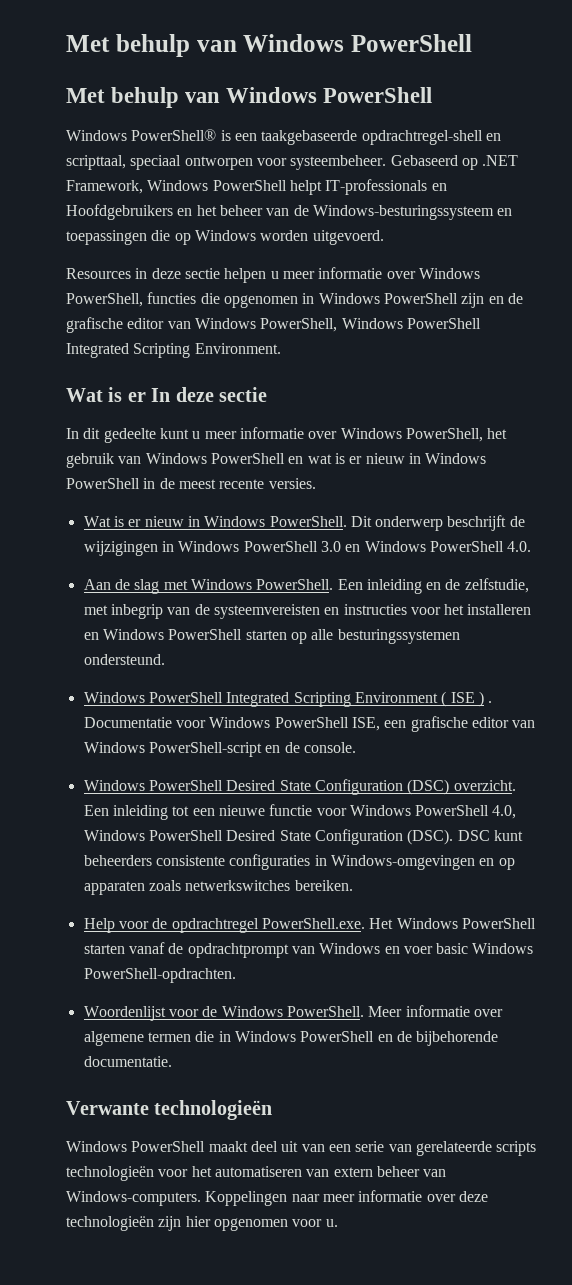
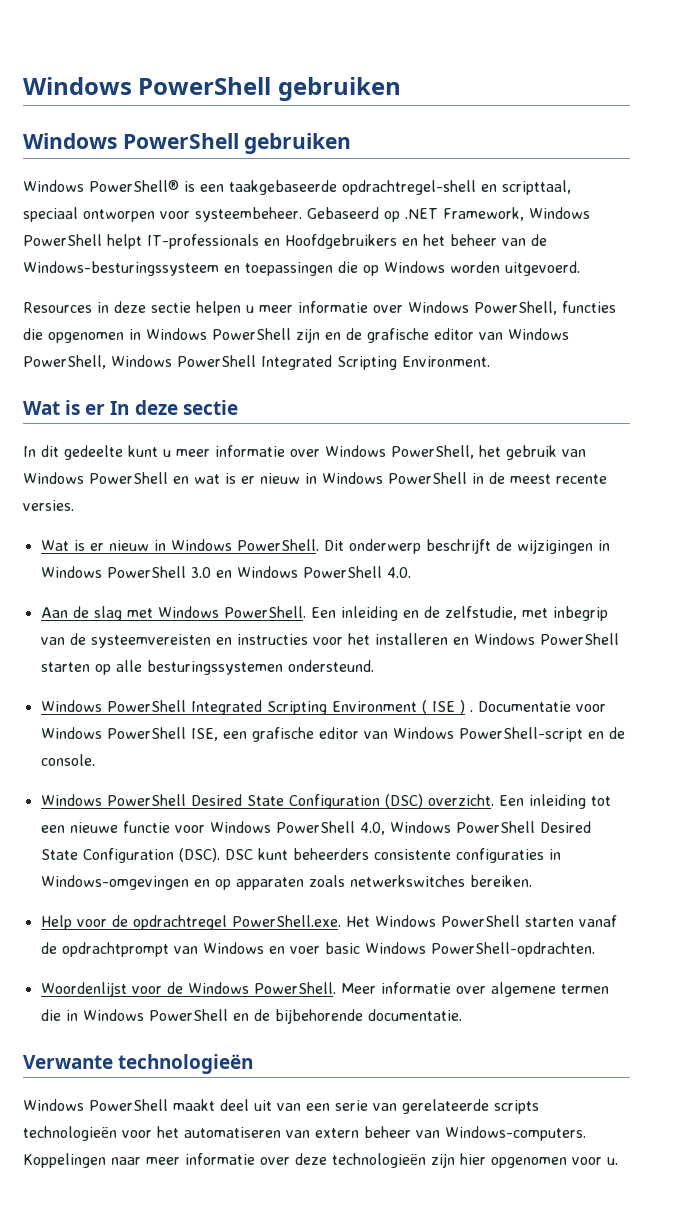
[66,34,472,57] [66,87,433,108] Met behulp van Windows PowerShell // Met behulp van Windows PowerShell -> [23,77,401,101] [23,133,352,154] Windows PowerShell gebruiken // Windows PowerShell gebruiken

